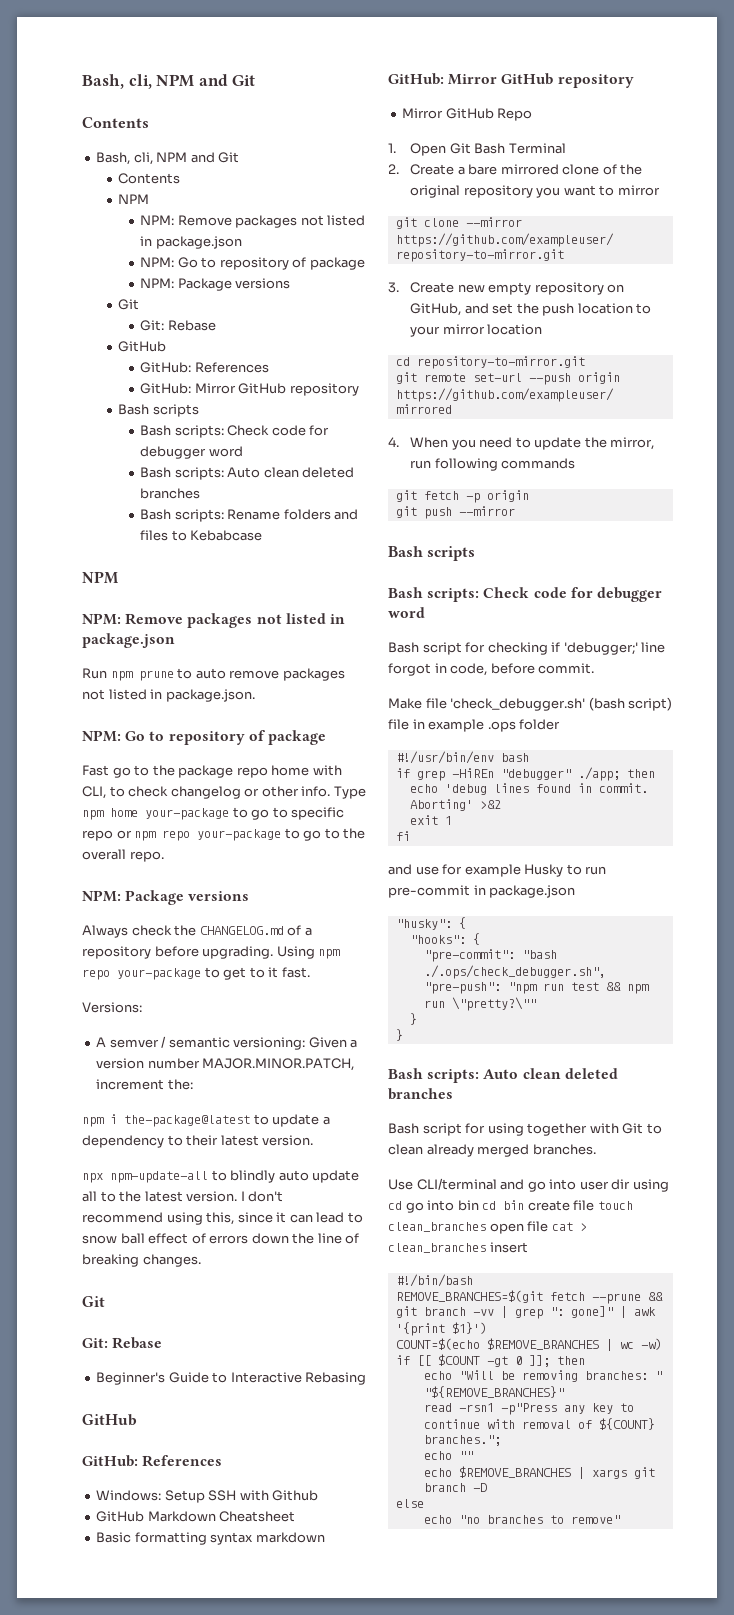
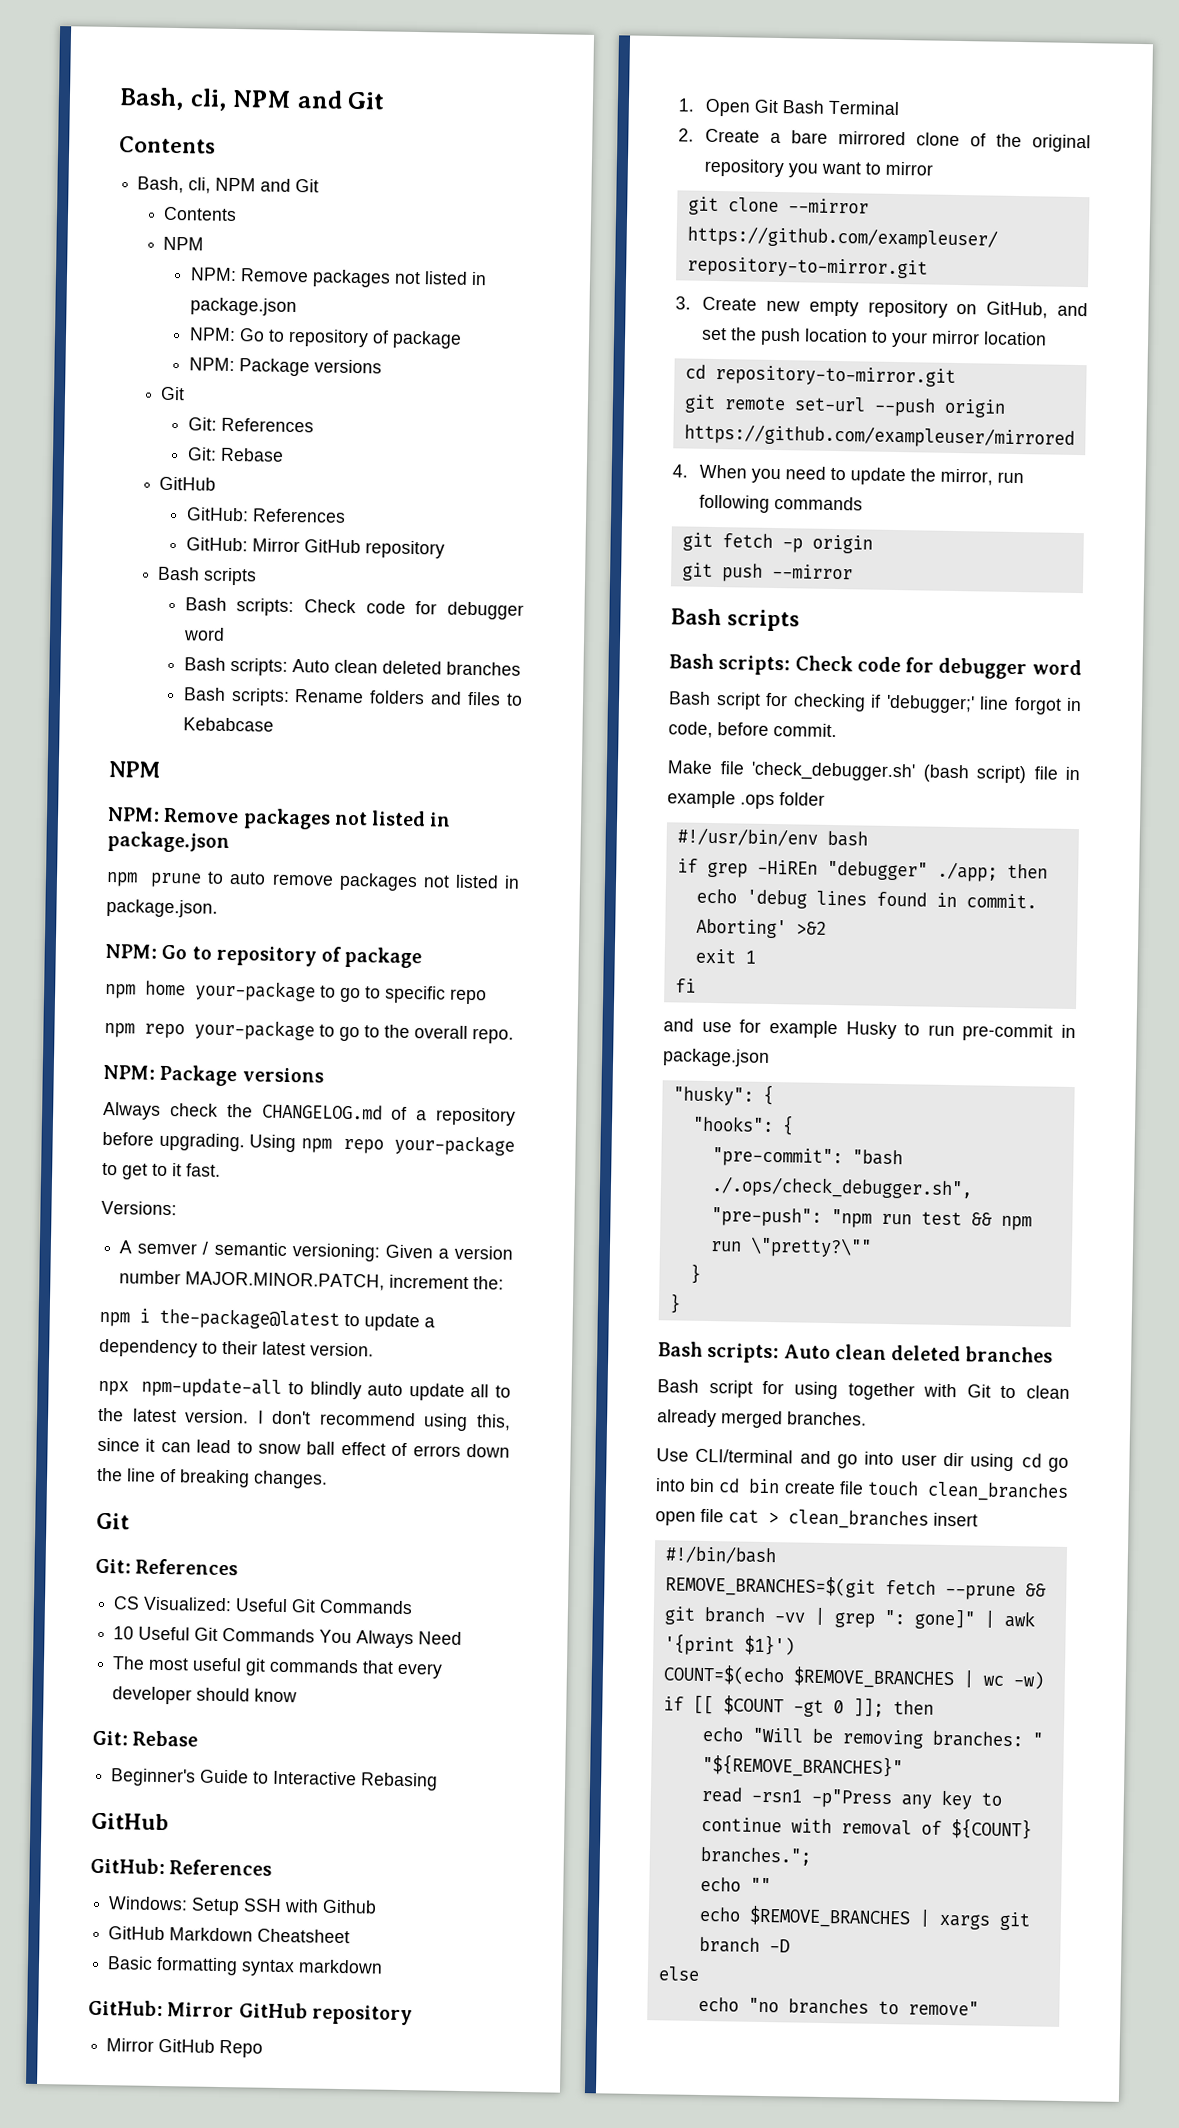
(140, 304) none -> [187,417,314,433] // Git: References
[82,668,107,679] Run -> (230, 842) none
[82,765,342,778] [82,786,366,799] Fast go to the package repo home with CLI, to check changelog or other info. Type -> (423, 957) none
[116,830,132,839] or -> (487, 996) //
(105, 1301) none -> [95,1558,239,1576] [113,1596,414,1615] [113,1626,463,1649] [112,1656,444,1679] [112,1686,298,1705] // Git: References // CS Visualized: Useful Git Commands // 10 Useful Git Commands You Always Need // The most useful git commands that every developer should know

